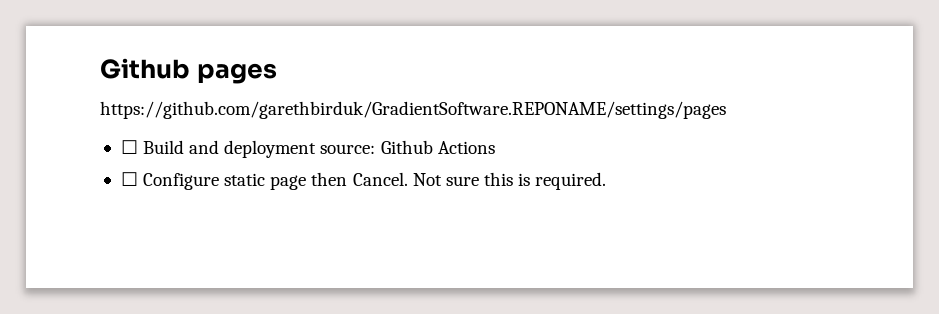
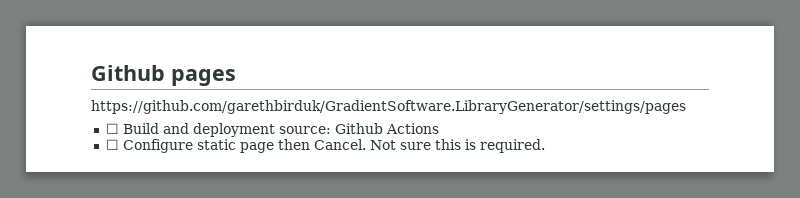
[100,101,726,119] https://github.com/garethbirduk/GradientSoftware.REPONAME/settings/pages -> [91,100,686,114] https://github.com/garethbirduk/GradientSoftware.LibraryGenerator/settings/pages

